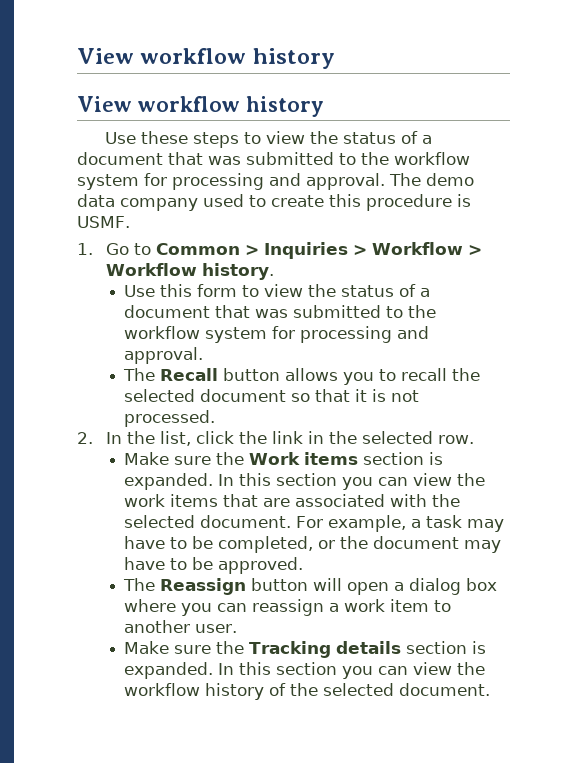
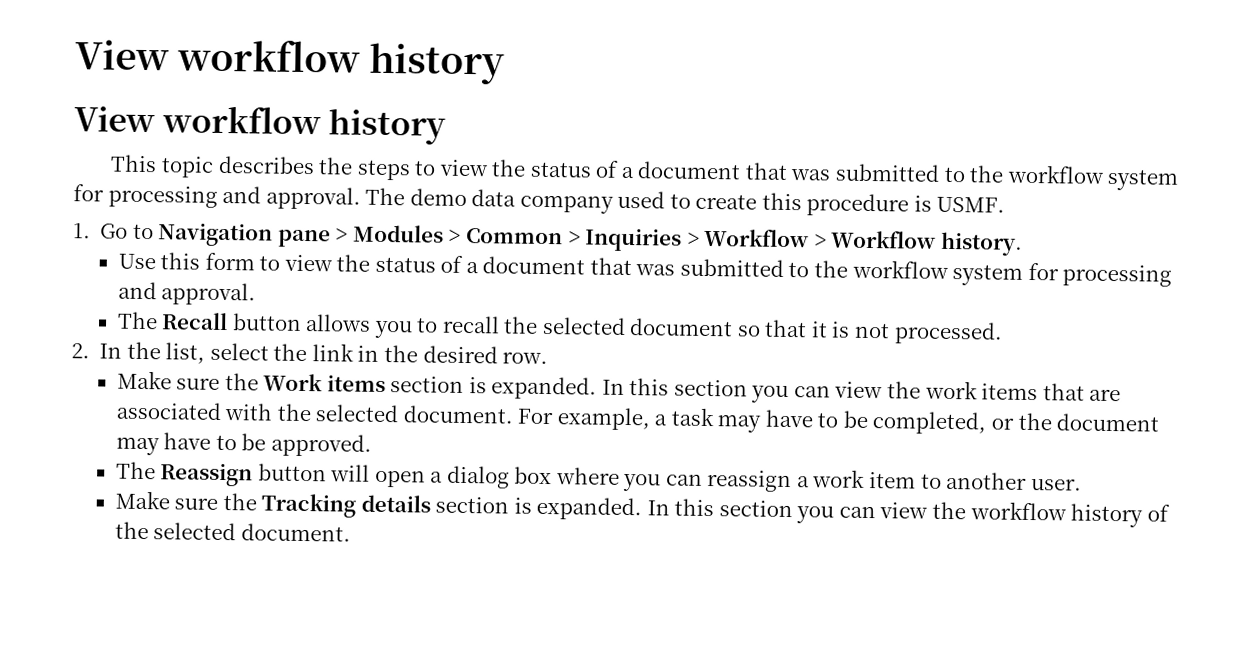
[104,131,188,144] Use these -> [110,154,354,178] This topic describes the
(152, 249) none -> [158,223,462,248] Navigation pane > Modules >
[196,431,235,444] click -> [209,342,269,361] select
[362,431,434,444] selected -> [422,345,498,364] desired

